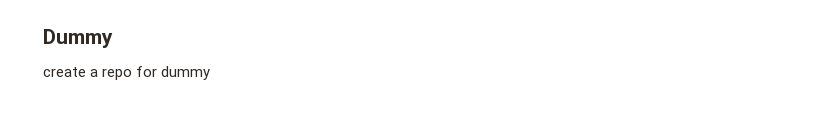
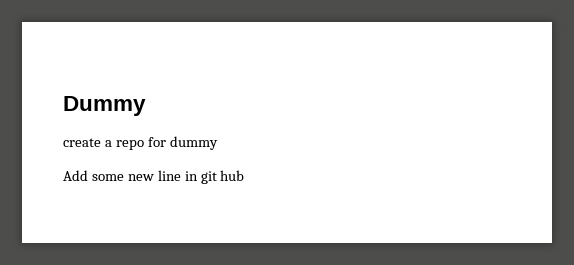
(211, 73) none -> [63,170,245,184] // Add some new line in git hub

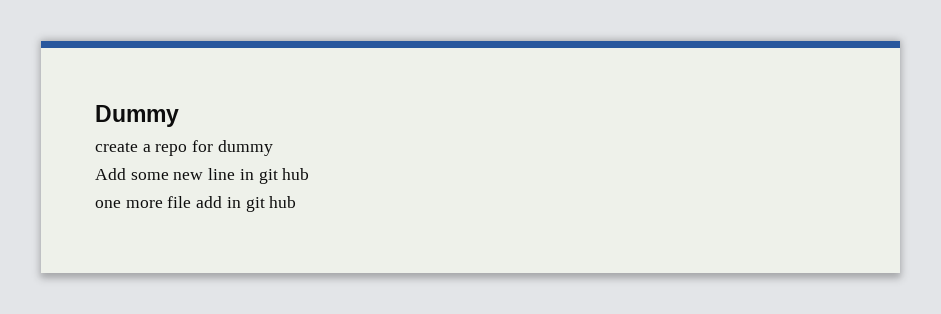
(245, 175) none -> [95,196,297,212] // one more file add in git hub

